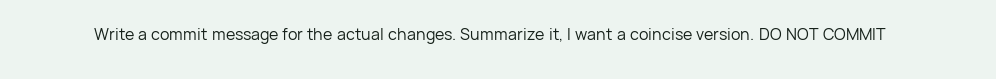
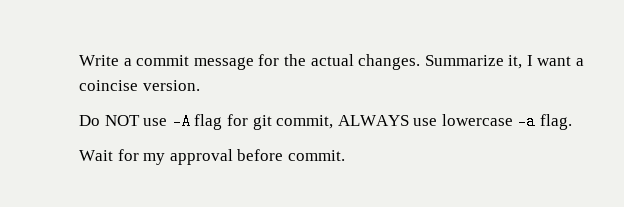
[758,28,887,40] DO NOT COMMIT -> [79,113,573,130] [79,149,345,165] // Do NOT use -A flag for git commit, ALWAYS use lowercase -a flag. // Wait for my approval before commit.

